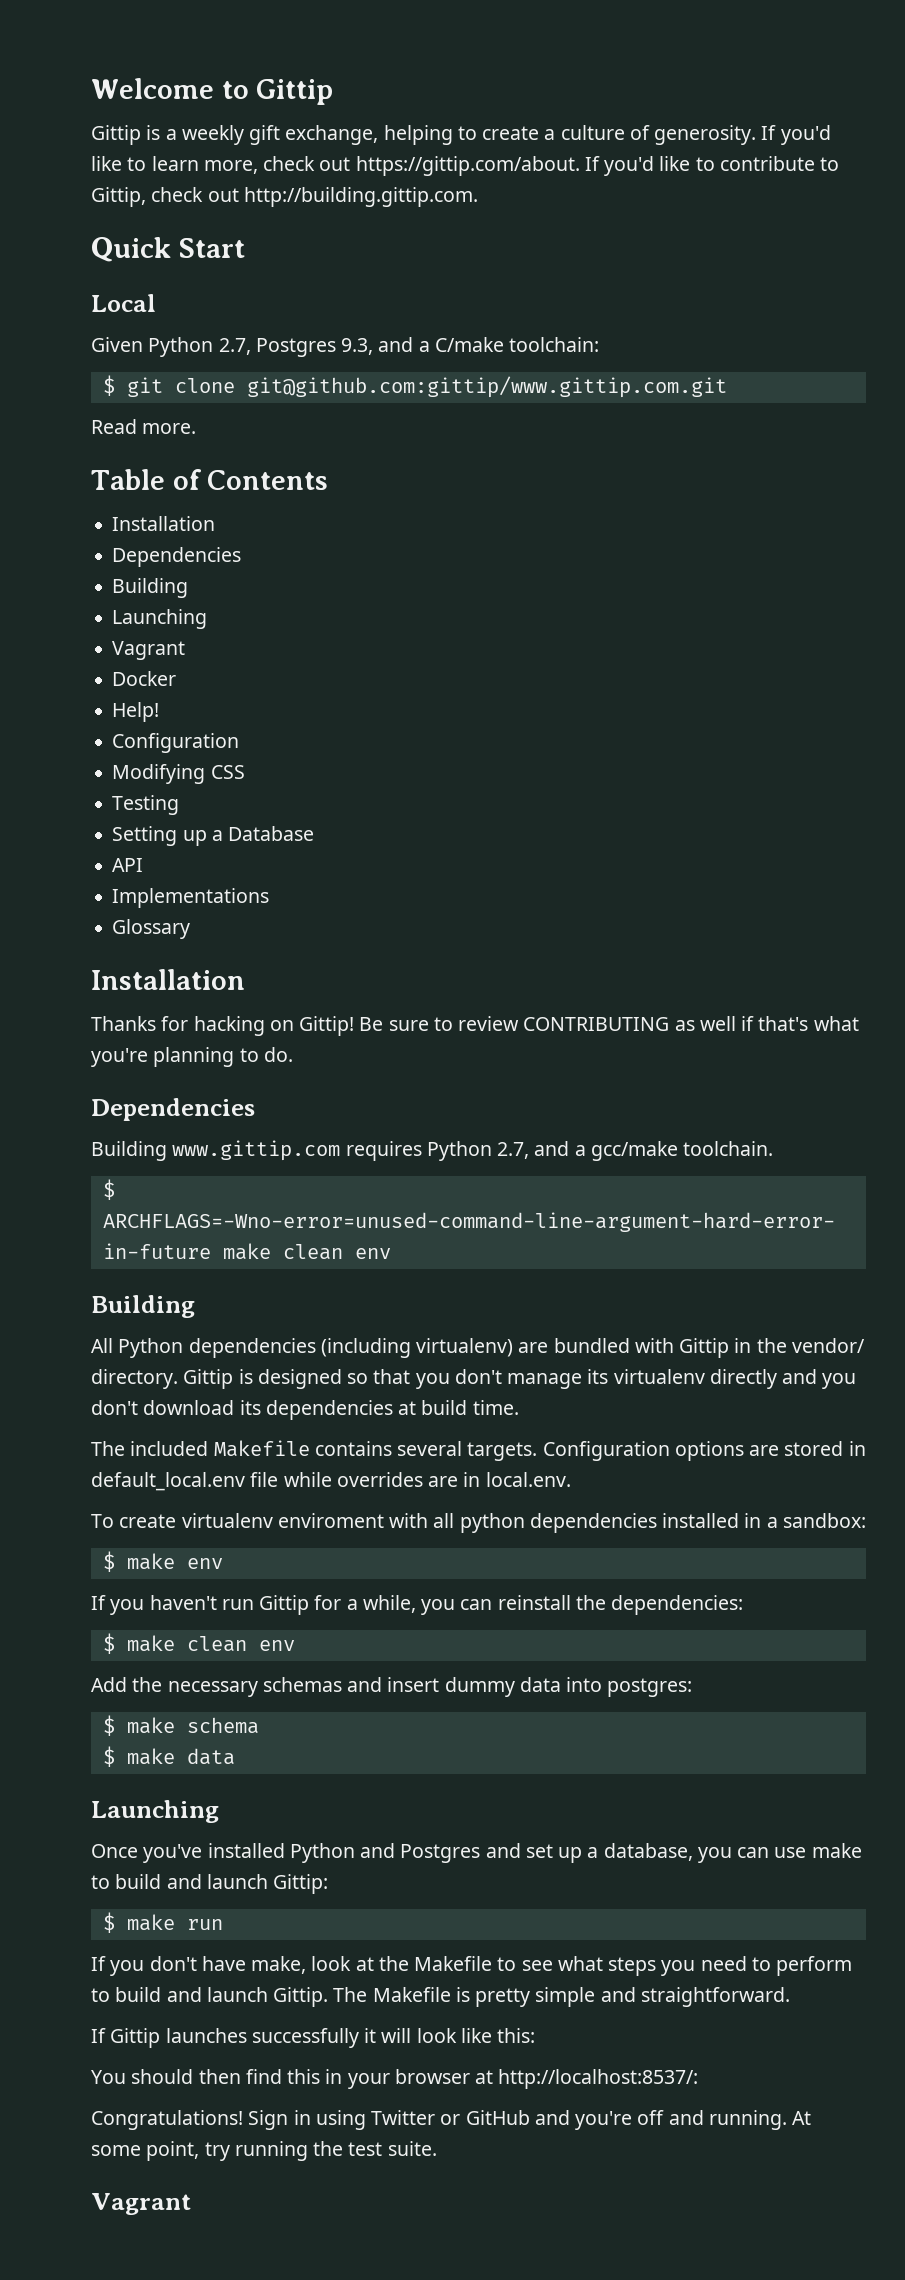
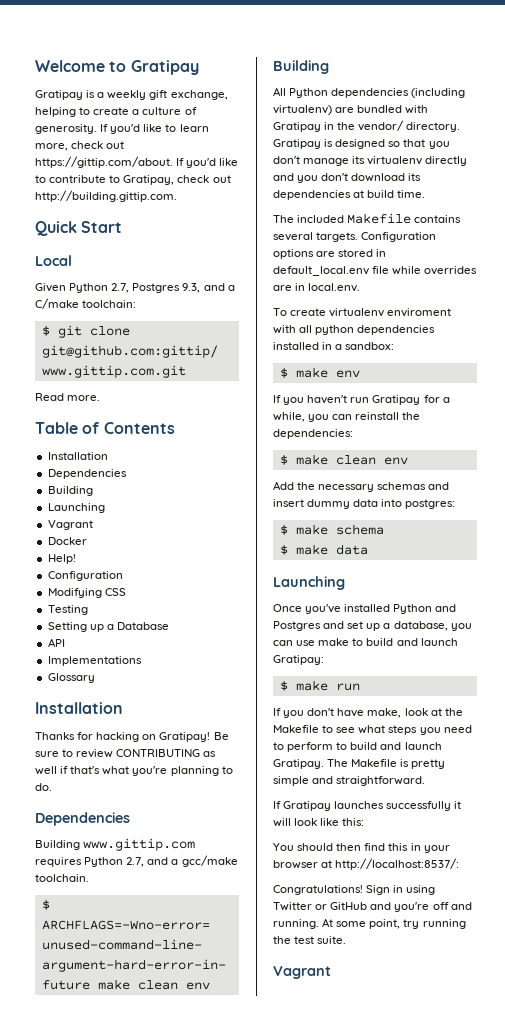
[256,79,334,105] [91,125,141,145] Gittip // Gittip -> [130,60,199,75] [35,90,83,100] Gratipay // Gratipay
[91,187,146,207] Gittip, -> [123,175,175,185] Gratipay,
[299,1016,355,1036] Gittip! -> [159,732,211,742] Gratipay!
[679,1338,730,1358] Gittip -> [273,122,321,132] Gratipay
[183,1369,234,1389] Gittip -> [273,139,321,149] Gratipay
[259,1595,310,1615] Gittip -> [372,395,421,405] Gratipay
[273,1874,329,1894] Gittip: -> [273,655,324,665] Gratipay:
[273,1987,329,2007] Gittip. -> [273,759,324,769] Gratipay.
[110,2028,161,2048] Gittip -> [283,801,332,811] Gratipay

